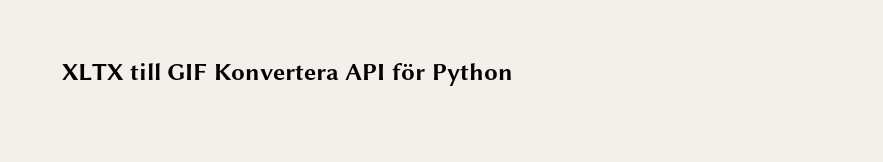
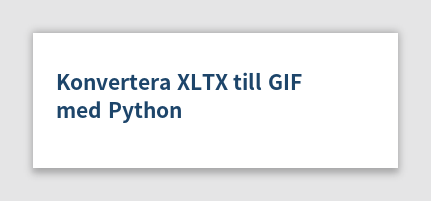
(62, 72) none -> [56,74,171,90] Konvertera
[213,63,426,80] Konvertera API för -> [56,101,102,118] med

